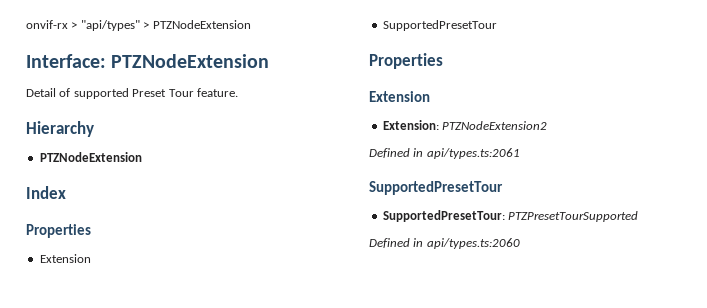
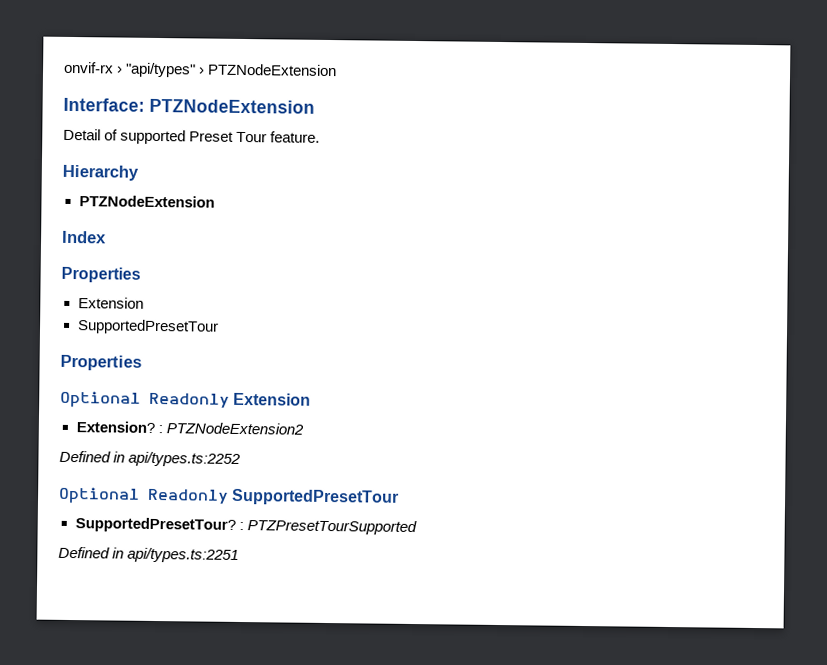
[71,20,150,31] > "api/types" > -> [117,62,206,78] › "api/types" ›
[369,91,430,102] [382,120,439,130] Extension // Extension: -> [60,390,312,408] [75,421,163,434] Optional Readonly Extension // Extension? :
[426,148,520,159] [369,181,503,195] [382,210,505,222] api/types.ts:2061 // SupportedPresetTour // SupportedPresetTour: -> [128,451,242,467] [58,486,400,506] [74,517,244,533] api/types.ts:2252 // Optional Readonly SupportedPresetTour // SupportedPresetTour? :
[426,238,520,249] api/types.ts:2060 -> [127,547,240,563] api/types.ts:2251

